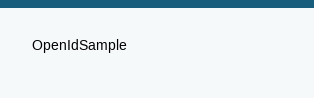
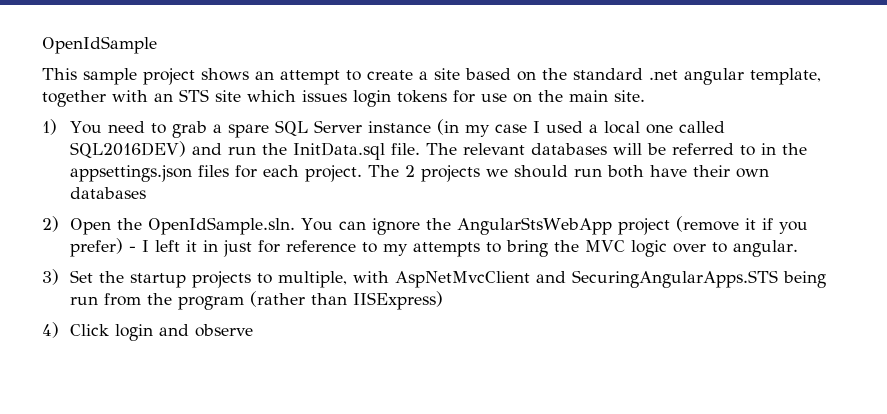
(127, 46) none -> [42,68,821,85] [42,89,645,107] [42,119,726,138] [70,141,808,160] [70,165,770,182] [70,187,147,199] [42,216,809,235] [70,238,799,257] [42,269,827,288] [70,291,444,310] [42,322,254,341] // This sample project shows an attempt to create a site based on the standard .net angular template, together with an STS site which issues login tokens for use on the main site. // 1) You need to grab a spare SQL Server instance (in my case I used a local one called SQL2016DEV) and run the InitData.sql file. The relevant databases will be referred to in the appsettings.json files for each project. The 2 projects we should run both have their own databases // 2) Open the OpenIdSample.sln. You can ignore the AngularStsWebApp project (remove it if you prefer) - I left it in just for reference to my attempts to bring the MVC logic over to angular. // 3) Set the startup projects to multiple, with AspNetMvcClient and SecuringAngularApps.STS being run from the program (rather than IISExpress) // 4) Click login and observe

